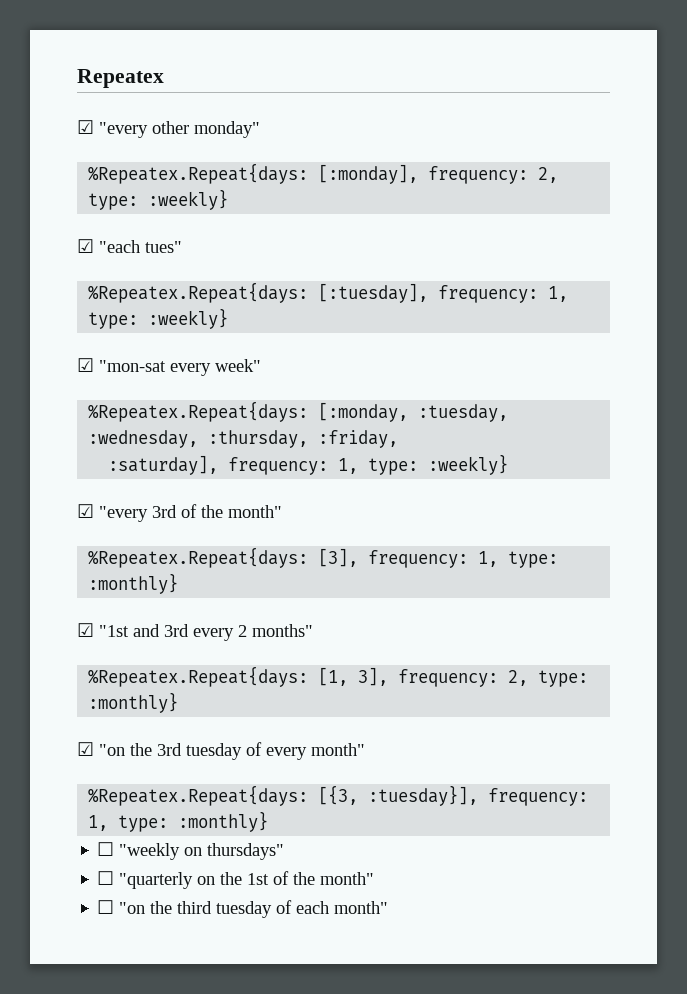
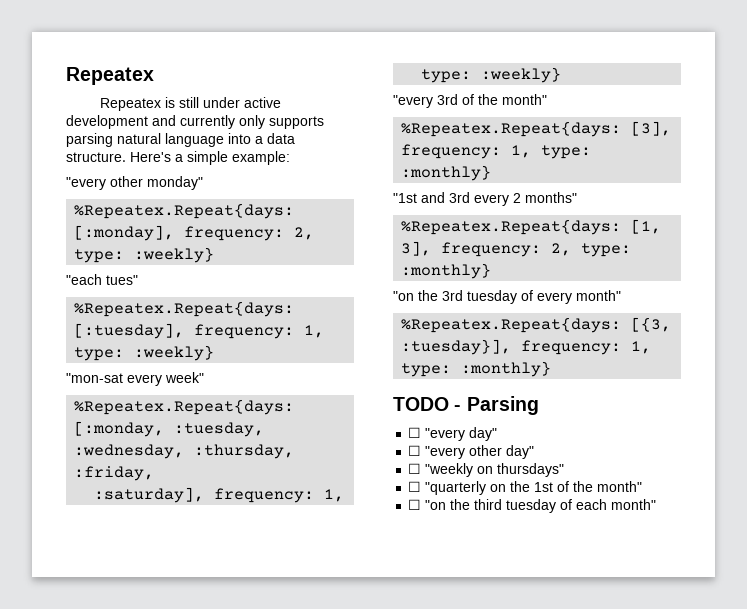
[77,120,94,134] ☑ -> [99,97,281,111] [66,115,324,129] [66,133,295,147] [66,151,290,165] Repeatex is still under active development and currently only supports parsing natural language into a data structure. Here's a simple example: //
[77,239,94,253] ☑ -> (215, 255) none
[77,358,94,372] ☑ -> (215, 353) none
[77,504,94,518] ☑ -> (562, 75) none
[77,623,94,637] ☑ -> (492, 173) none
[77,742,94,756] ☑ -> (492, 271) none
(269, 821) none -> [393,396,539,415] [408,427,498,441] [408,445,535,459] // TODO - Parsing // ☐ "every day" // ☐ "every other day"

